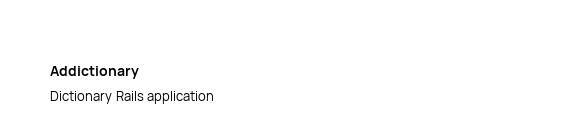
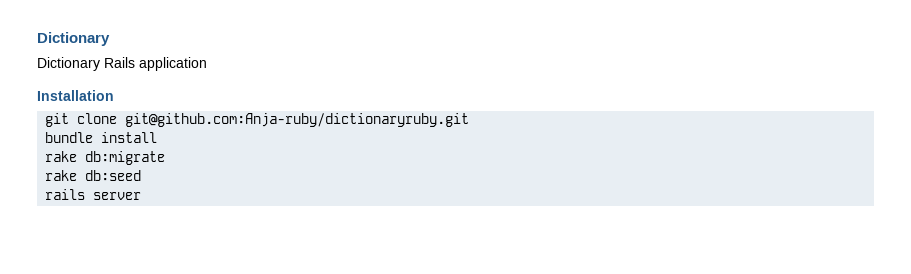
[50,66,139,79] Addictionary -> [37,32,110,46] Dictionary
(215, 97) none -> [37,90,114,101] [45,113,470,127] [45,132,158,143] [45,151,166,165] [45,170,142,181] [45,189,142,200] // Installation // git clone git@github.com:Anja-ruby/dictionaryruby.git // bundle install // rake db:migrate // rake db:seed // rails server

